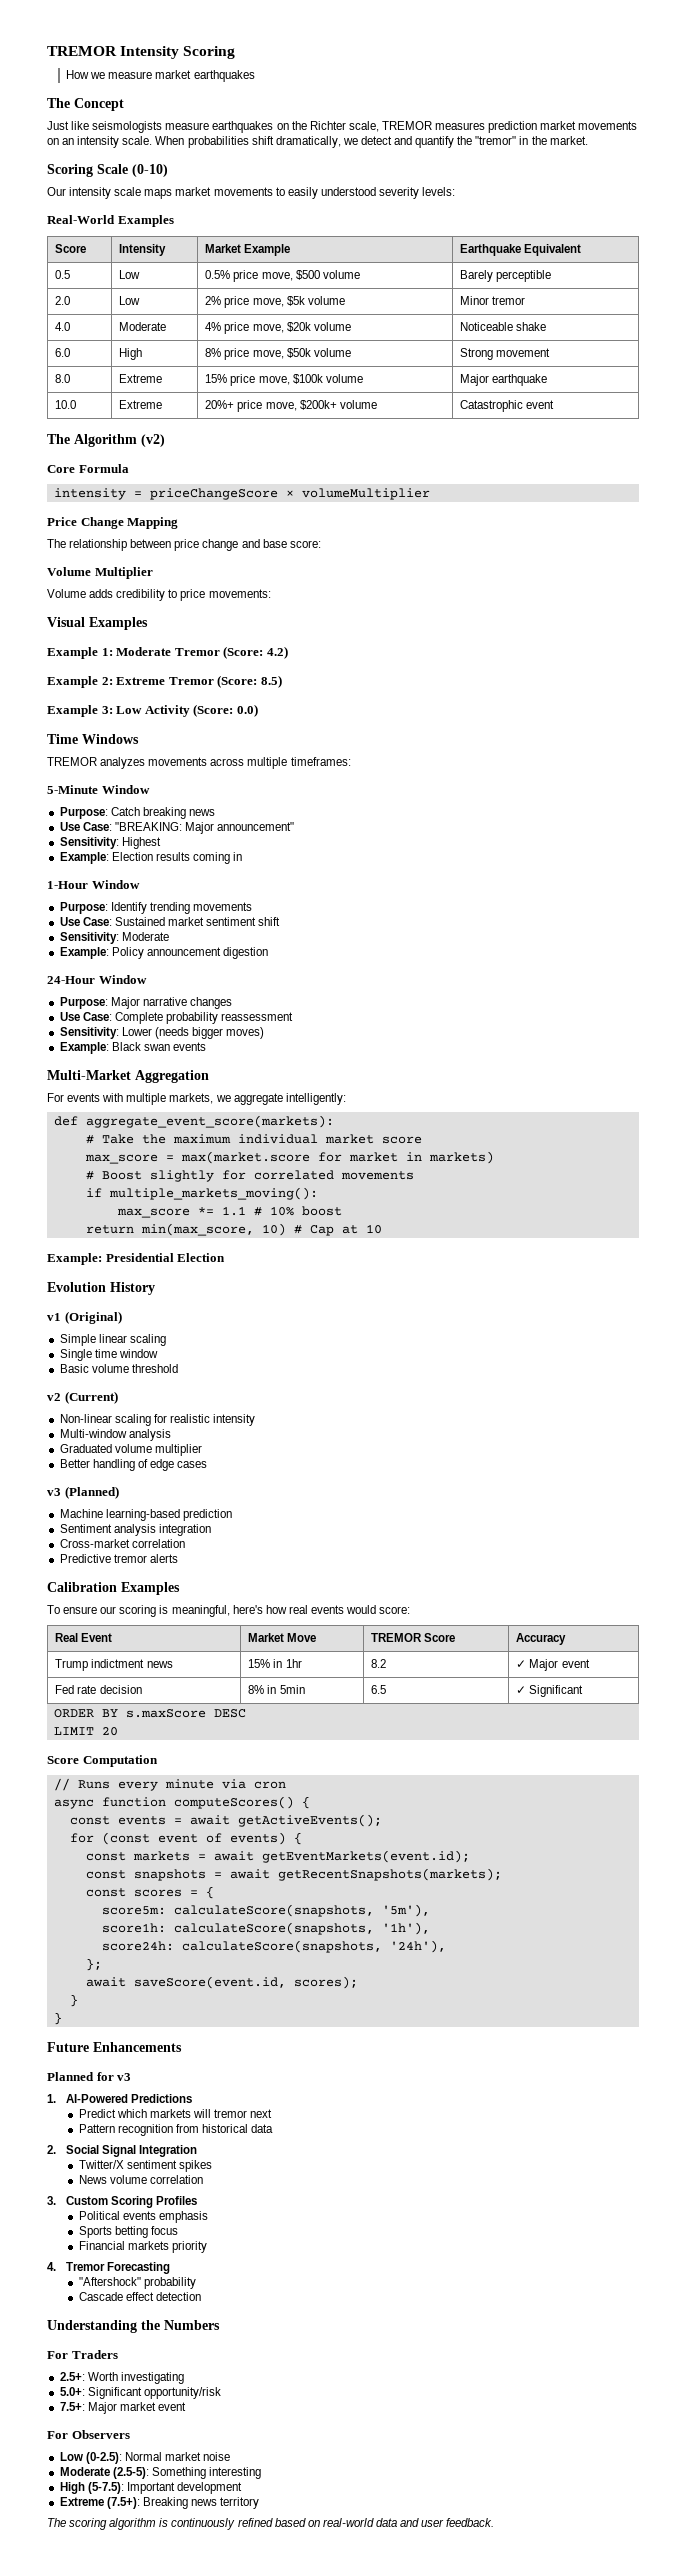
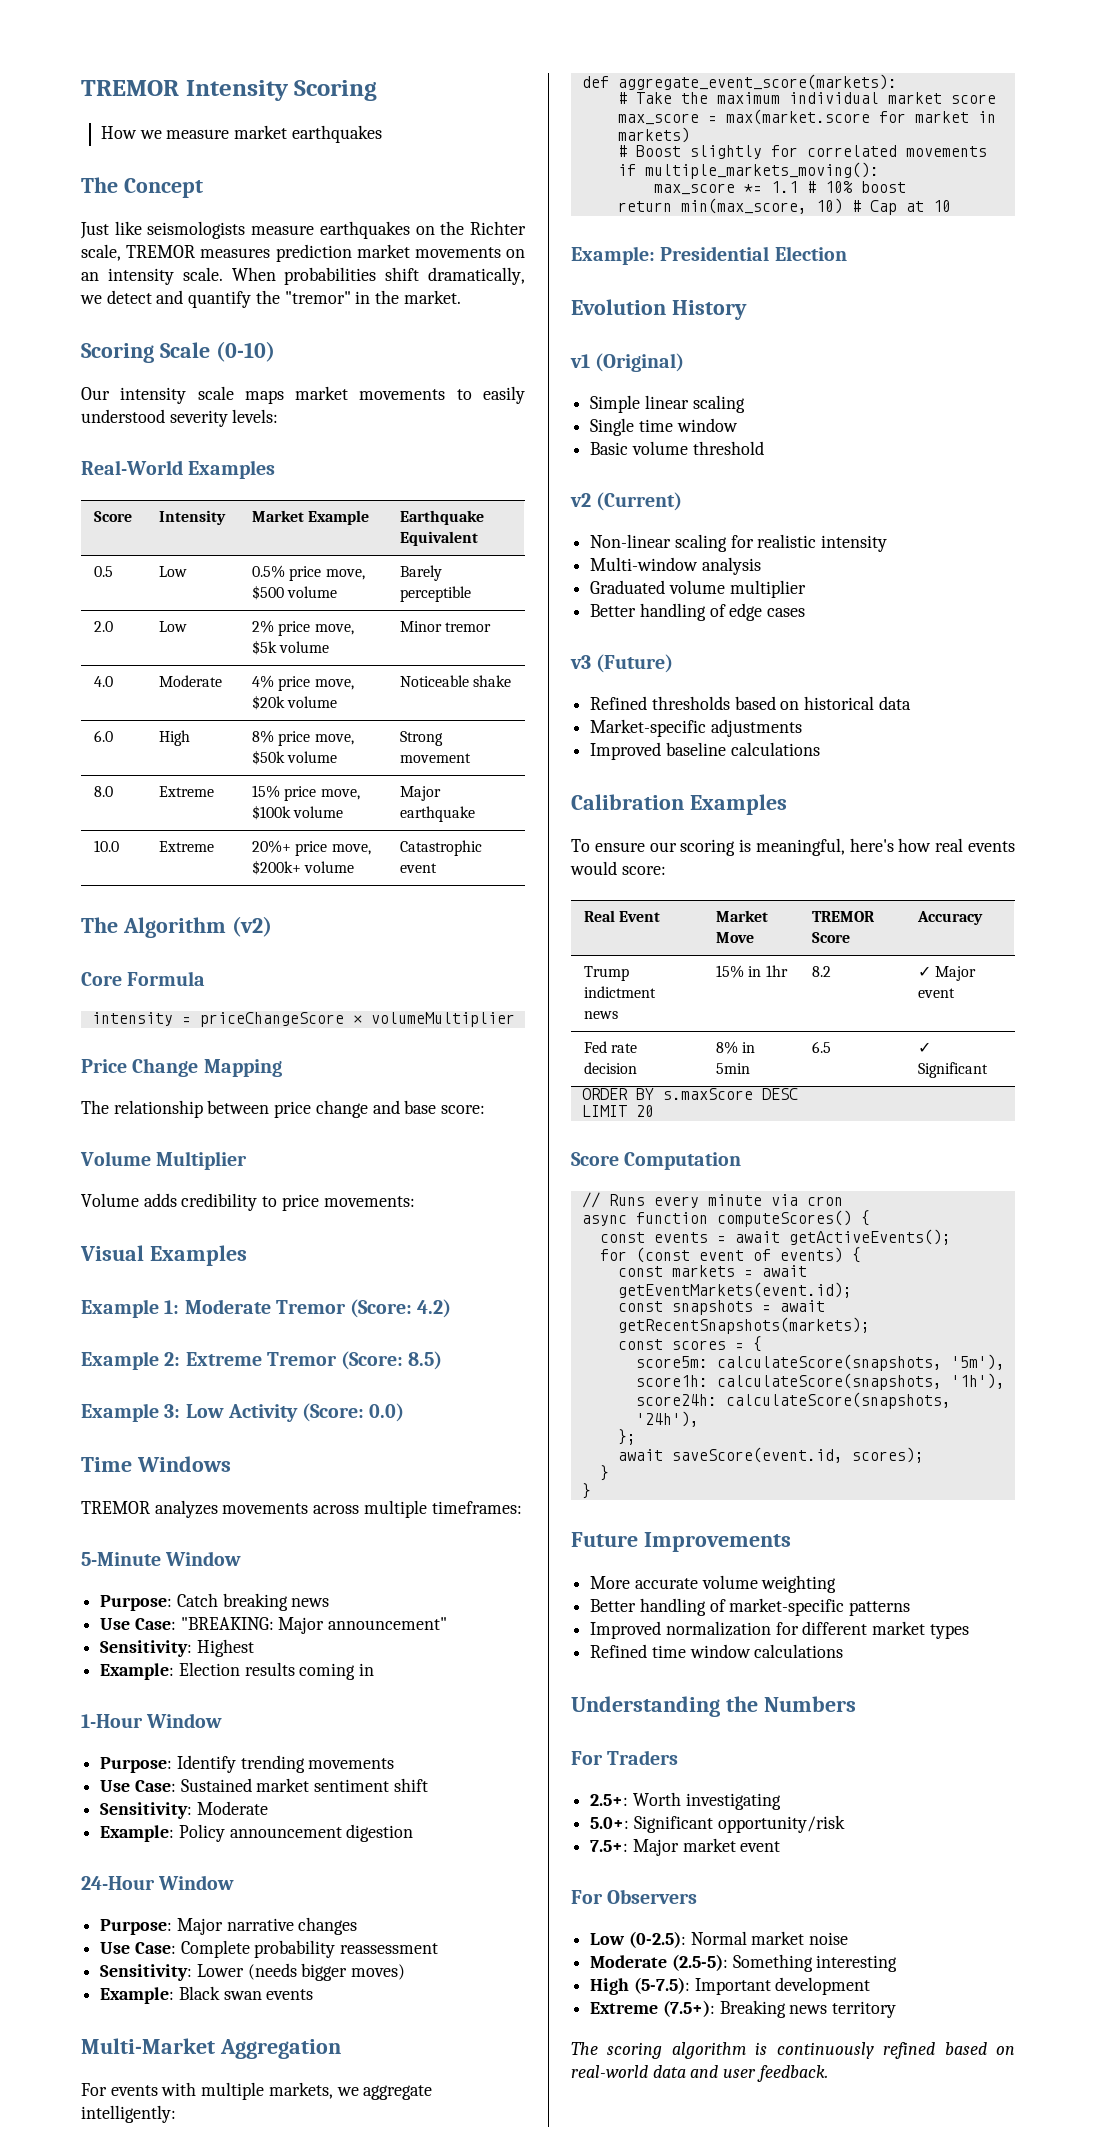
[64,1486,119,1499] [59,1509,232,1521] [59,1524,211,1536] [59,1539,185,1548] [59,1554,178,1563] (Planned) // Machine learning-based prediction // Sentiment analysis integration // Cross-market correlation // Predictive tremor alerts -> [596,654,674,673] [590,696,911,710] [590,719,802,737] [590,742,820,760] (Future) // Refined thresholds based on historical data // Market-specific adjustments // Improved baseline calculations
[93,2042,182,2052] [47,2072,132,2081] [47,2094,193,2103] [78,2109,273,2118] [78,2124,274,2136] [47,2145,198,2157] [78,2160,213,2172] [78,2175,204,2184] [47,2196,198,2208] [78,2211,209,2223] [78,2226,179,2238] [78,2241,208,2253] [47,2262,171,2274] [78,2277,196,2289] [78,2292,202,2301] Enhancements // Planned for v3 // 1. AI-Powered Predictions // Predict which markets will tremor next // Pattern recognition from historical data // 2. Social Signal Integration // Twitter/X sentiment spikes // News volume correlation // 3. Custom Scoring Profiles // Political events emphasis // Sports betting focus // Financial markets priority // 4. Tremor Forecasting // "Aftershock" probability // Cascade effect detection -> [643,1532,791,1552] [590,1575,837,1593] [590,1598,911,1616] [590,1621,969,1639] [590,1644,844,1658] Improvements // More accurate volume weighting // Better handling of market-specific patterns // Improved normalization for different market types // Refined time window calculations

